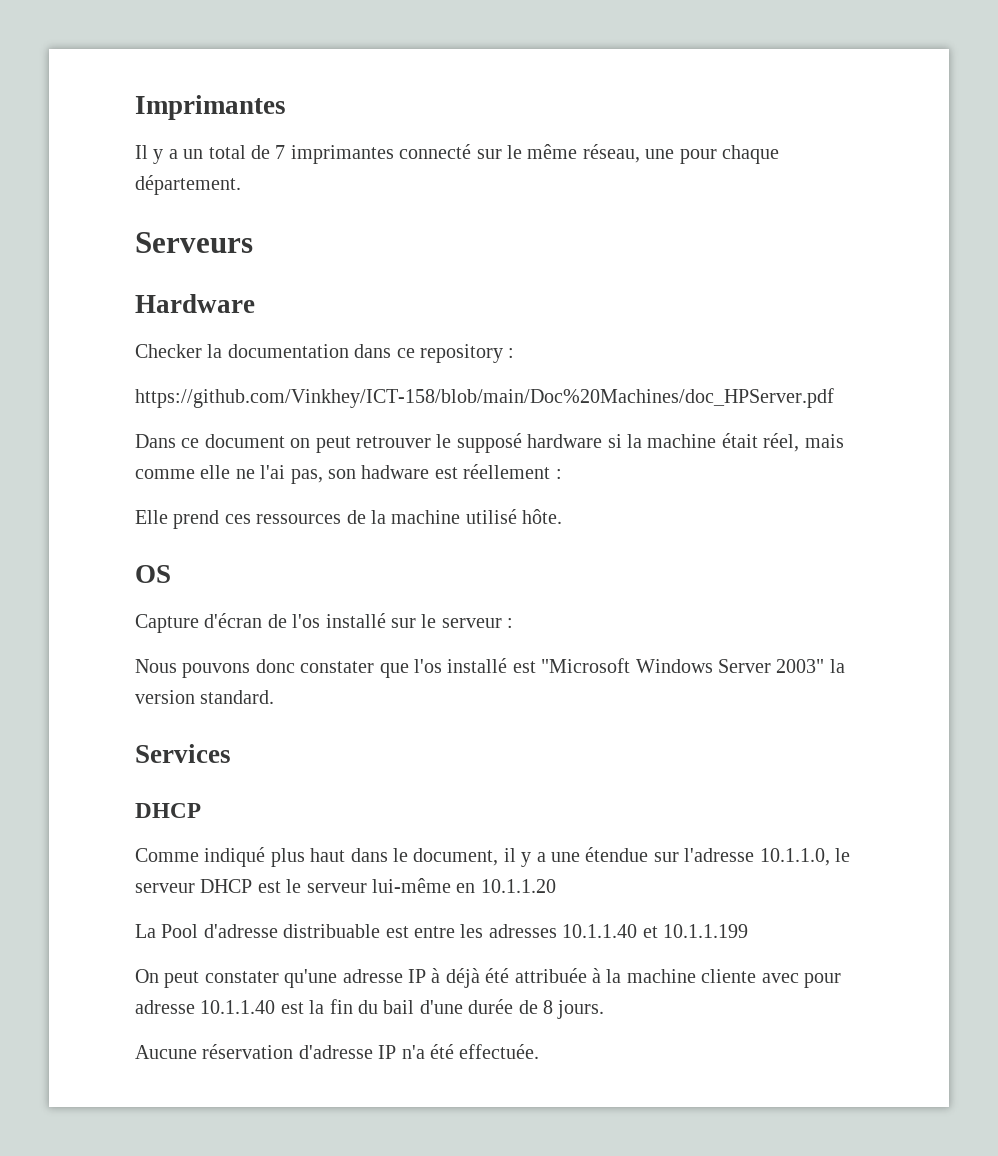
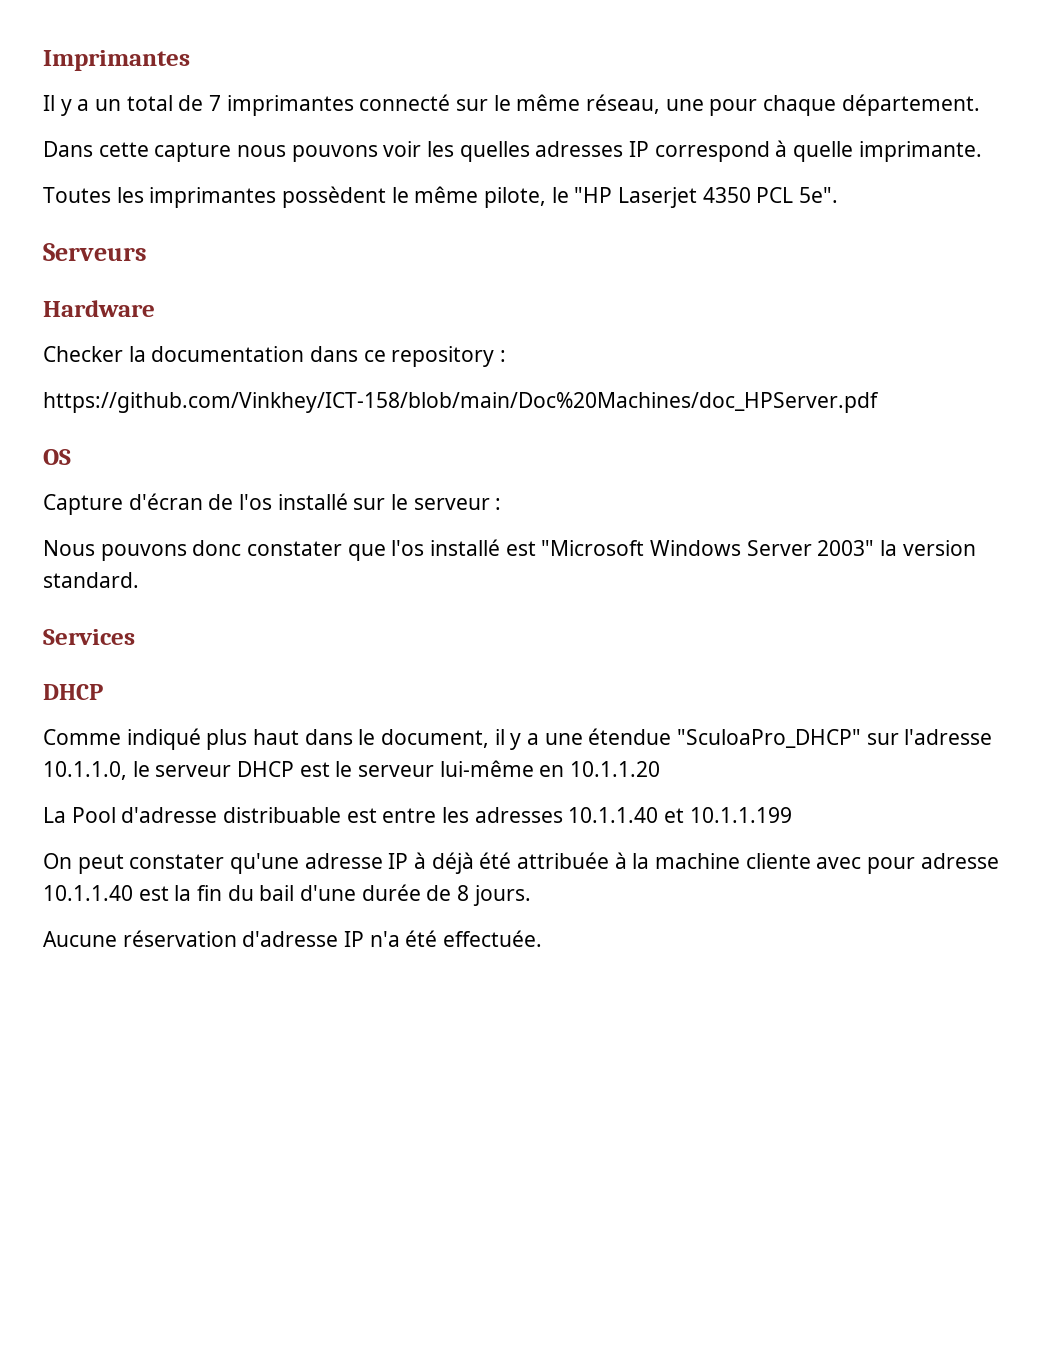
(241, 185) none -> [43,140,982,162] [43,186,839,208] // Dans cette capture nous pouvons voir les quelles adresses IP correspond à quelle imprimante. // Toutes les imprimantes possèdent le même pilote, le "HP Laserjet 4350 PCL 5e".
[135,433,844,453] [135,464,562,484] [135,509,563,529] // Dans ce document on peut retrouver le supposé hardware si la machine était réel, mais comme elle ne l'ai pas, son hadware est réellement : // Elle prend ces ressources de la machine utilisé hôte. -> (879, 402) none
(649, 854) none -> [677,729,862,748] "SculoaPro_DHCP"

